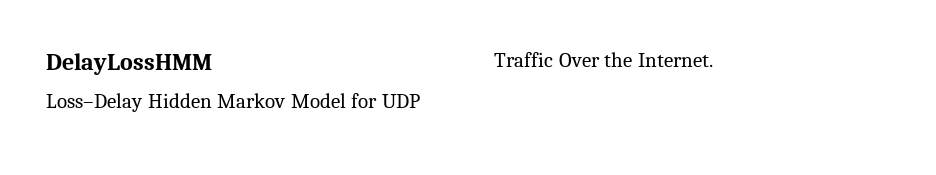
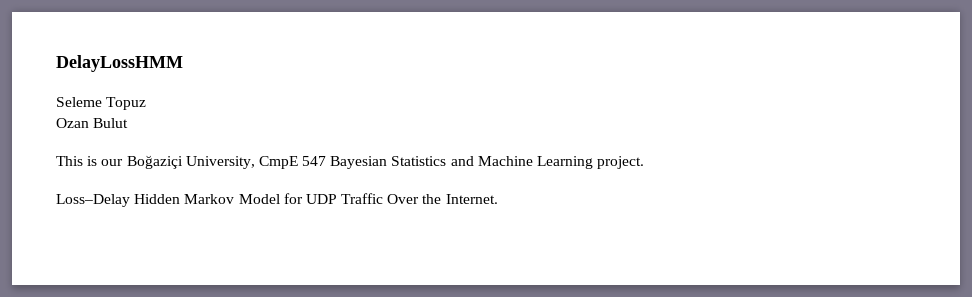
(212, 64) none -> [56,97,147,110] [56,118,129,128] [56,155,645,169] // Seleme Topuz // Ozan Bulut // This is our Boğaziçi University, CmpE 547 Bayesian Statistics and Machine Learning project.

